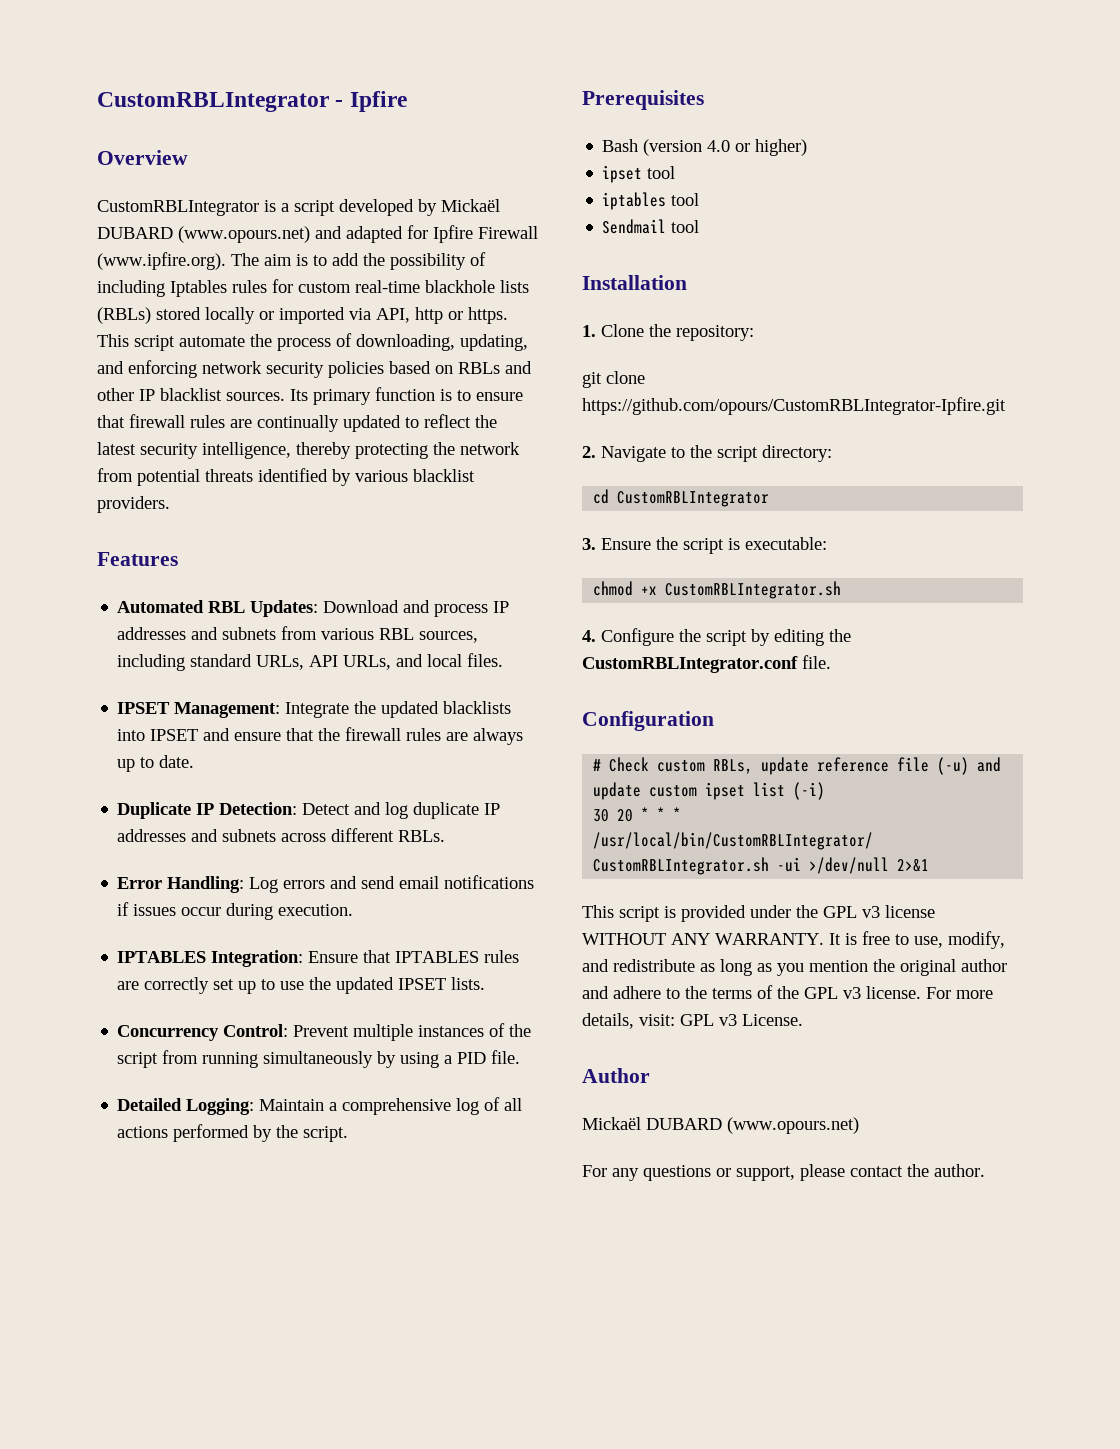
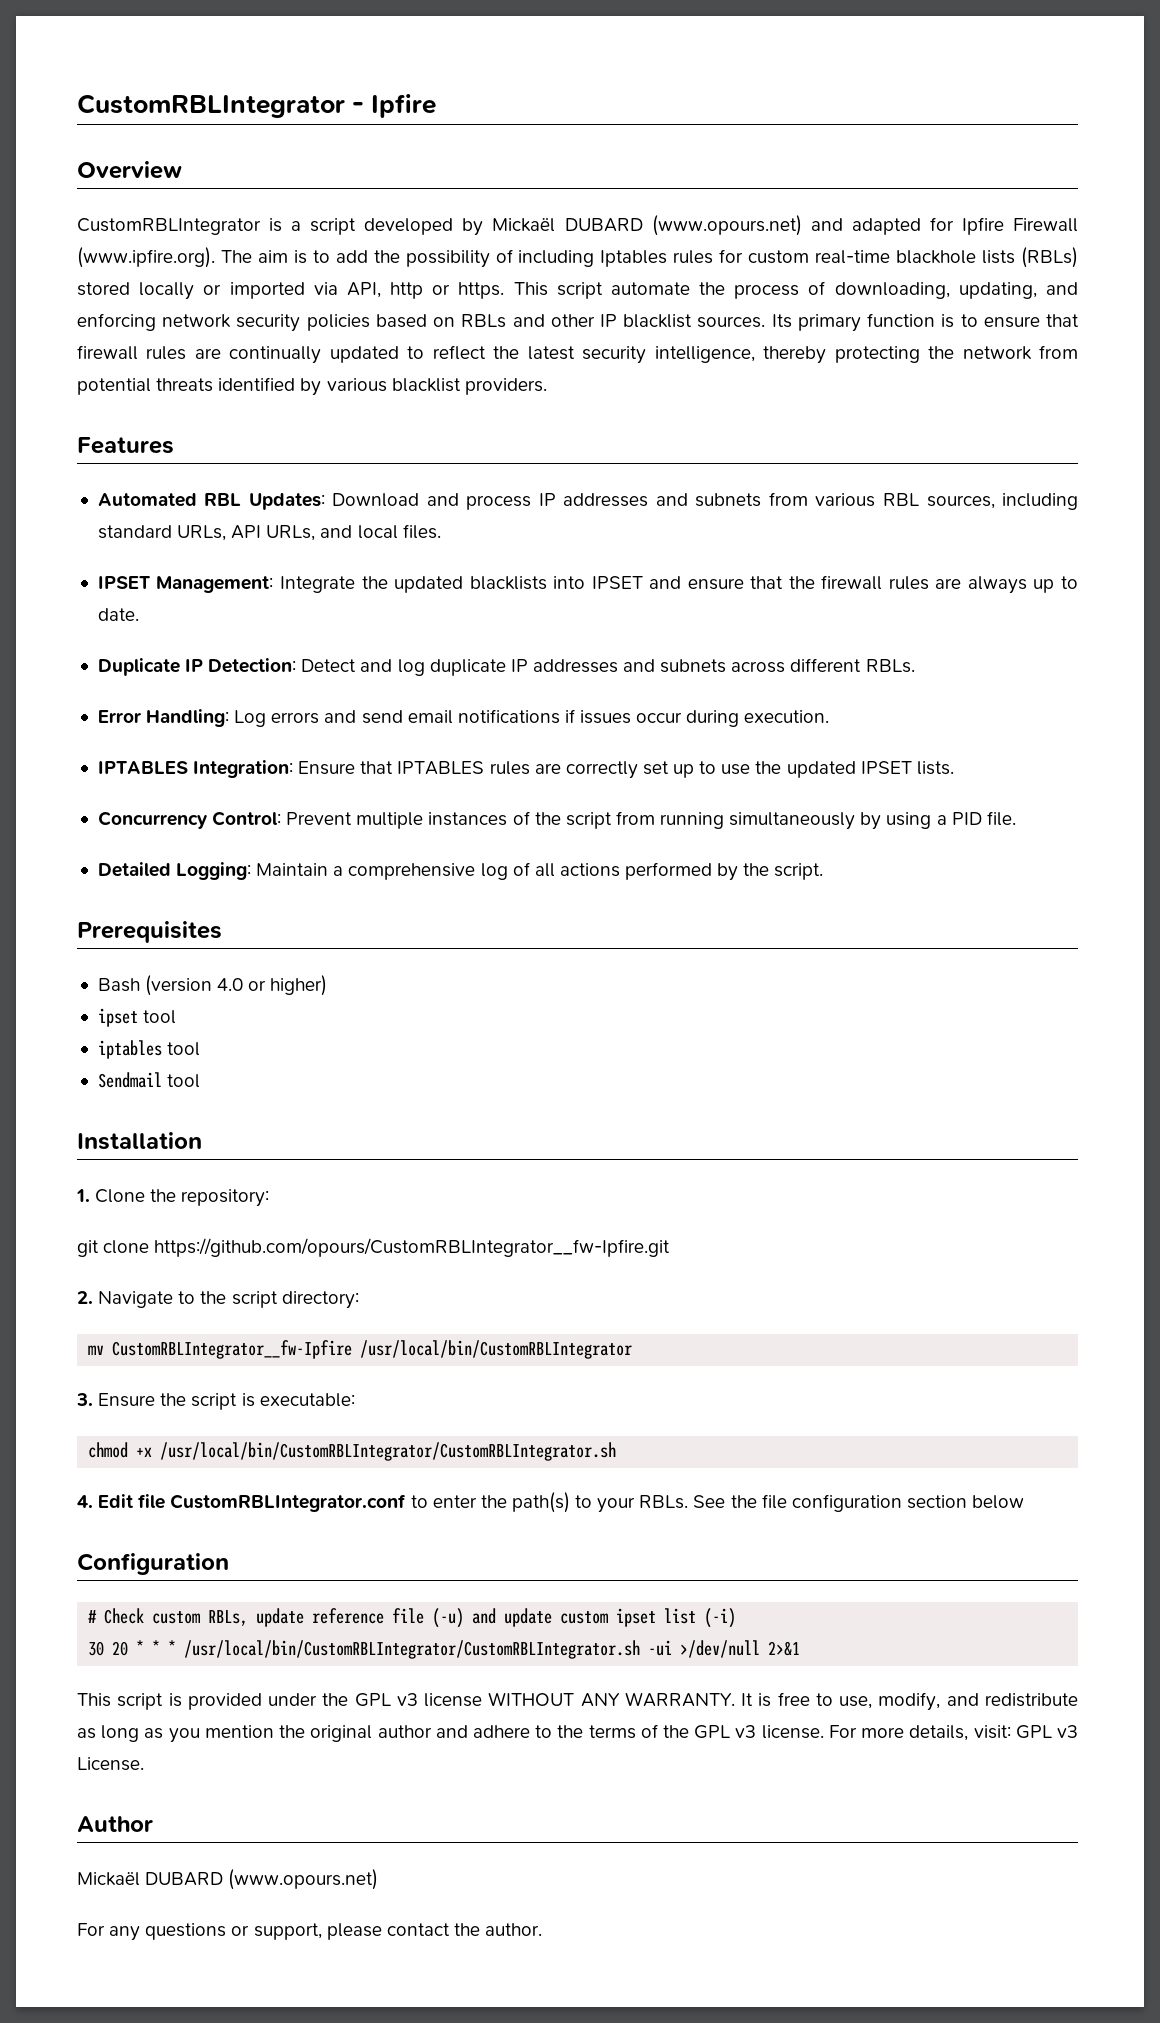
[582,397,1006,415] https://github.com/opours/CustomRBLIntegrator-Ipfire.git -> [154,1238,671,1257] https://github.com/opours/CustomRBLIntegrator__fw-Ipfire.git
[593,489,770,507] cd CustomRBLIntegrator -> [88,1340,633,1359] mv CustomRBLIntegrator__fw-Ipfire /usr/local/bin/CustomRBLIntegrator
[665,581,842,599] CustomRBLIntegrator.sh -> [160,1442,617,1461] /usr/local/bin/CustomRBLIntegrator/CustomRBLIntegrator.sh
[601,628,851,646] [582,655,831,673] Configure the script by editing the CustomRBLIntegrator.conf file. -> [98,1492,1025,1513] Edit file CustomRBLIntegrator.conf to enter the path(s) to your RBLs. See the file configuration section below

